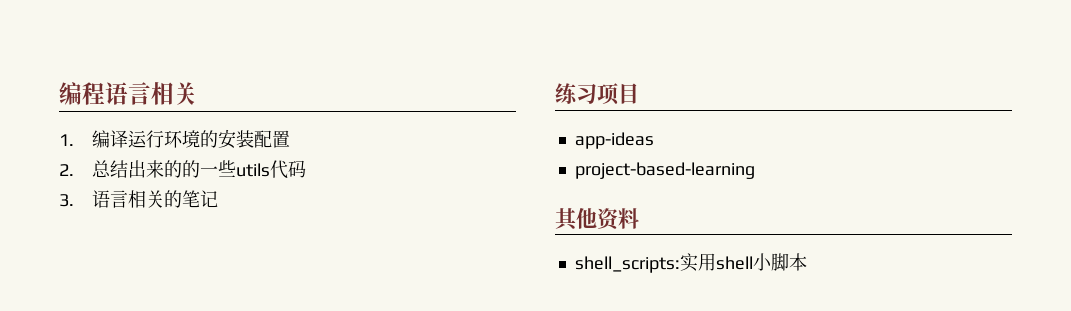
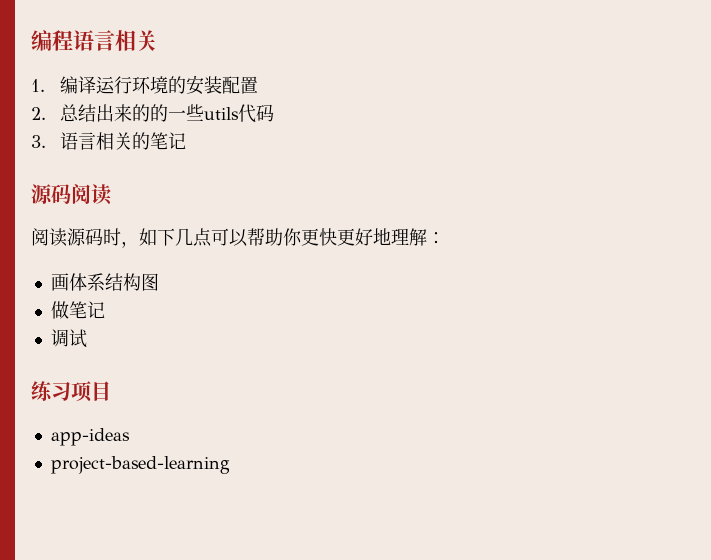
[555,83,639,105] [574,132,654,149] [574,162,755,179] [555,207,639,231] [574,253,807,273] 练习项目 // app-ideas // project-based-learning // 其他资料 // shell_scripts:实用shell小脚本 -> [31,184,112,205] [31,228,445,248] [50,273,159,291] [50,301,105,319] [50,329,87,348] [31,381,111,402] [50,428,130,446] [50,456,230,474] 源码阅读 // 阅读源码时，如下几点可以帮助你更快更好地理解： // 画体系结构图 // 做笔记 // 调试 // 练习项目 // app-ideas // project-based-learning

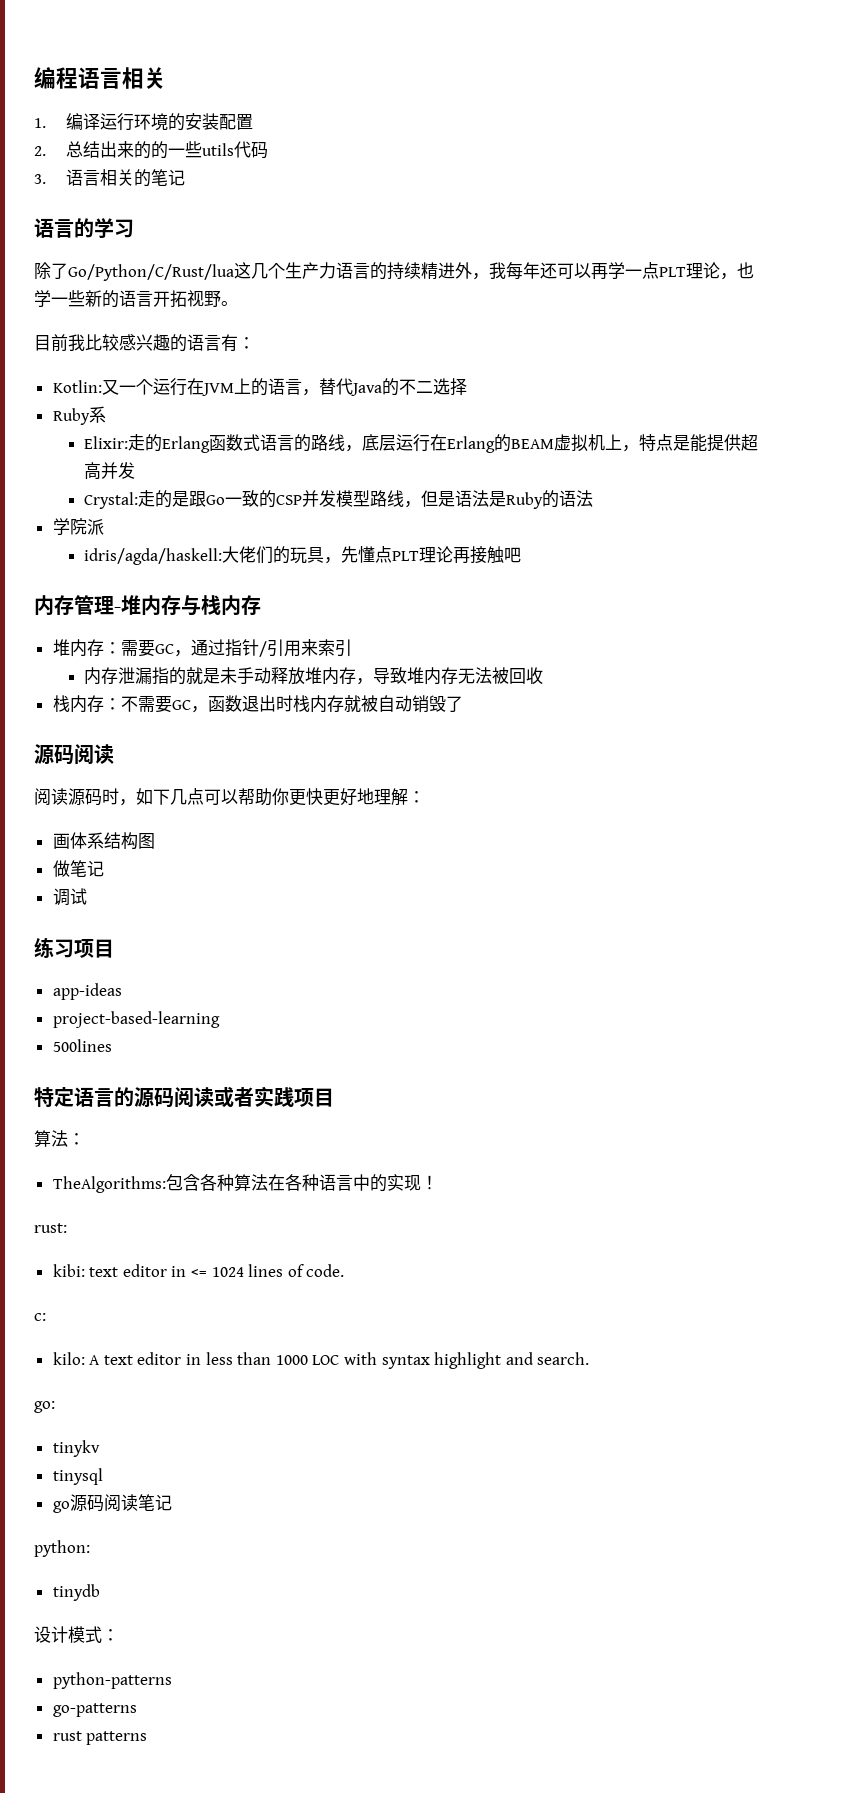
(186, 141) none -> [34,218,134,238] [34,262,754,281] [34,290,238,308] [34,334,255,352] [52,378,467,396] [52,406,106,425] [84,434,759,453] [84,462,136,480] [84,490,594,509] [52,518,104,535] [84,546,522,565] [34,595,261,616] [52,639,352,657] [84,667,544,685] [52,695,463,713] // 语言的学习 // 除了Go/Python/C/Rust/lua这几个生产力语言的持续精进外，我每年还可以再学一点PLT理论，也学一些新的语言开拓视野。 // 目前我比较感兴趣的语言有： // Kotlin:又一个运行在JVM上的语言，替代Java的不二选择 // Ruby系 // Elixir:走的Erlang函数式语言的路线，底层运行在Erlang的BEAM虚拟机上，特点是能提供超高并发 // Crystal:走的是跟Go一致的CSP并发模型路线，但是语法是Ruby的语法 // 学院派 // idris/agda/haskell:大佬们的玩具，先懂点PLT理论再接触吧 // 内存管理-堆内存与栈内存 // 堆内存：需要GC，通过指针/引用来索引 // 内存泄漏指的就是未手动释放堆内存，导致堆内存无法被回收 // 栈内存：不需要GC，函数退出时栈内存就被自动销毁了
(230, 465) none -> [52,1039,112,1052] [34,1086,334,1108] [34,1130,85,1147] [52,1174,438,1193] [34,1223,67,1233] [52,1264,345,1277] [34,1313,46,1321] [52,1352,590,1369] [34,1401,55,1413] [52,1440,100,1457] [52,1468,103,1485] [52,1494,172,1513] [34,1540,90,1557] [52,1584,100,1601] [34,1626,119,1643] [52,1672,172,1689] [52,1703,137,1717] [52,1731,148,1745] // 500lines // 特定语言的源码阅读或者实践项目 // 算法： // TheAlgorithms:包含各种算法在各种语言中的实现！ // rust: // kibi: text editor in <= 1024 lines of code. // c: // kilo: A text editor in less than 1000 LOC with syntax highlight and search. // go: // tinykv // tinysql // go源码阅读笔记 // python: // tinydb // 设计模式： // python-patterns // go-patterns // rust patterns

